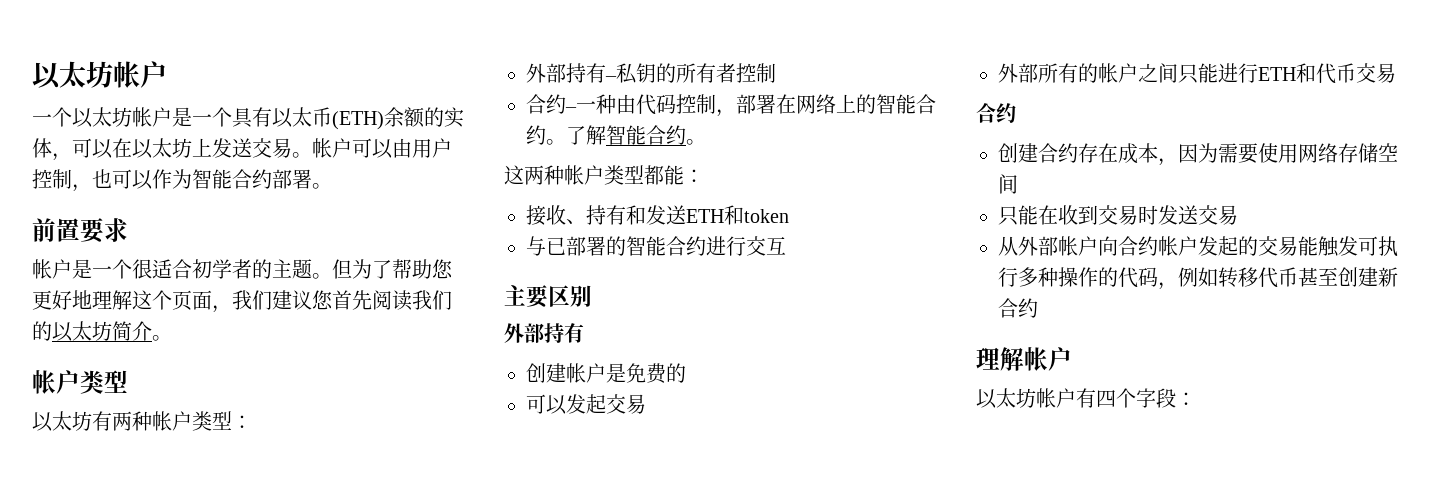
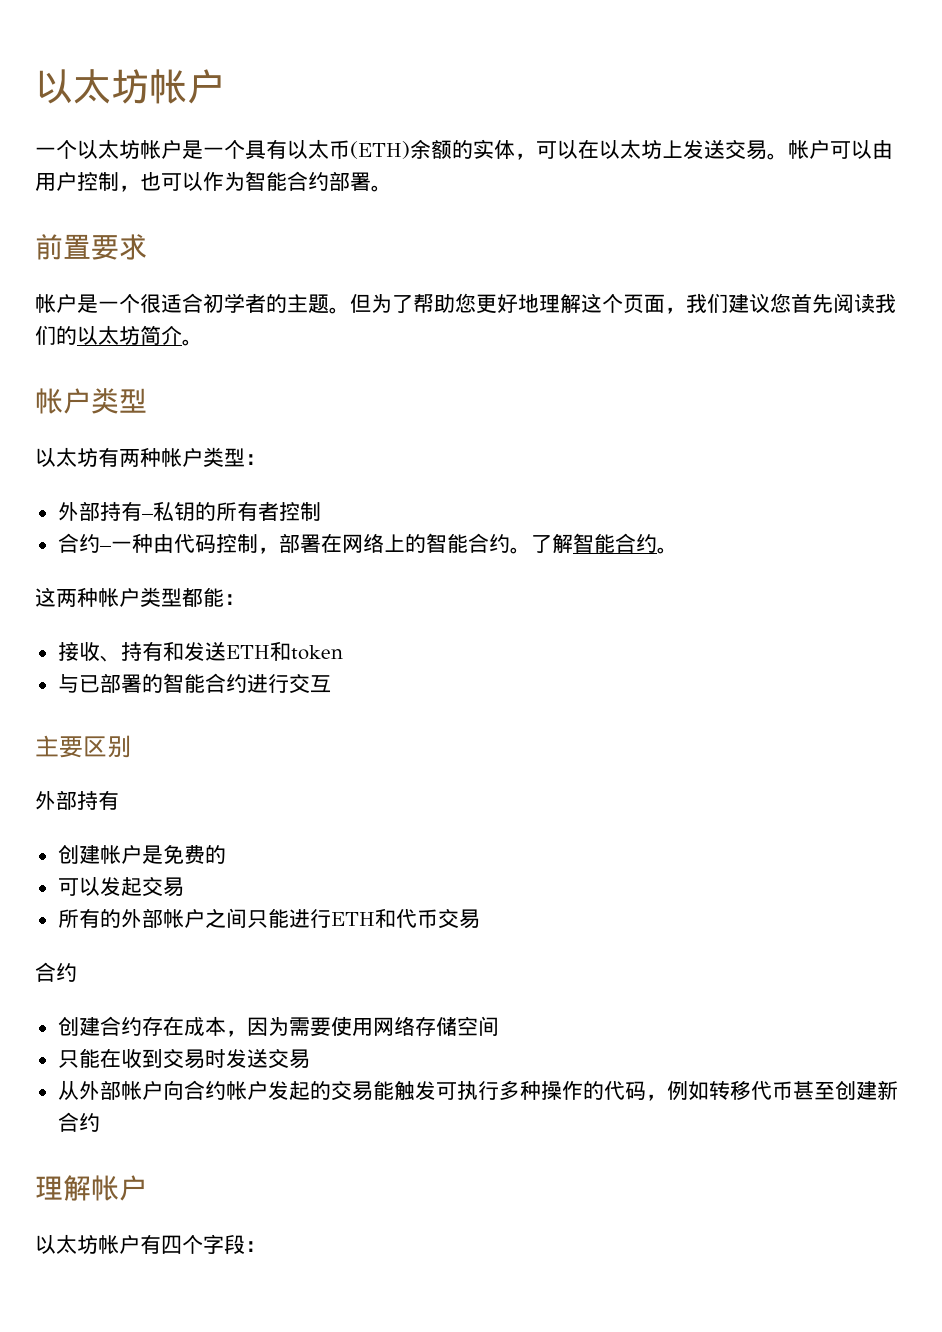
[998,63,1098,83] 外部所有的 -> [57,908,163,928] 所有的外部

